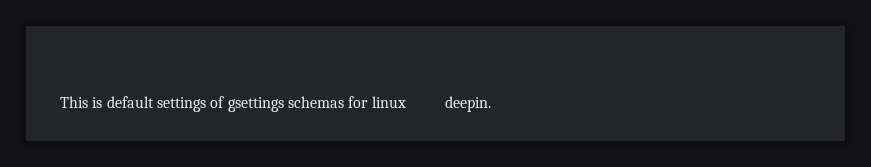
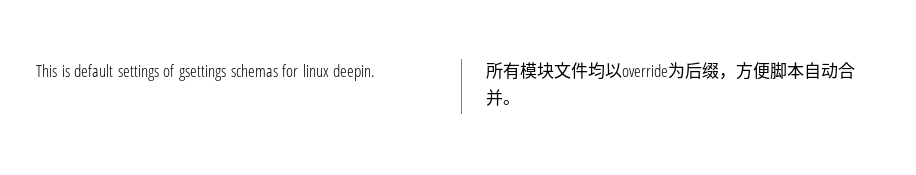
(491, 104) none -> [486,62,855,80] [486,89,520,106] // 所有模块文件均以override为后缀，方便脚本自动合并。

